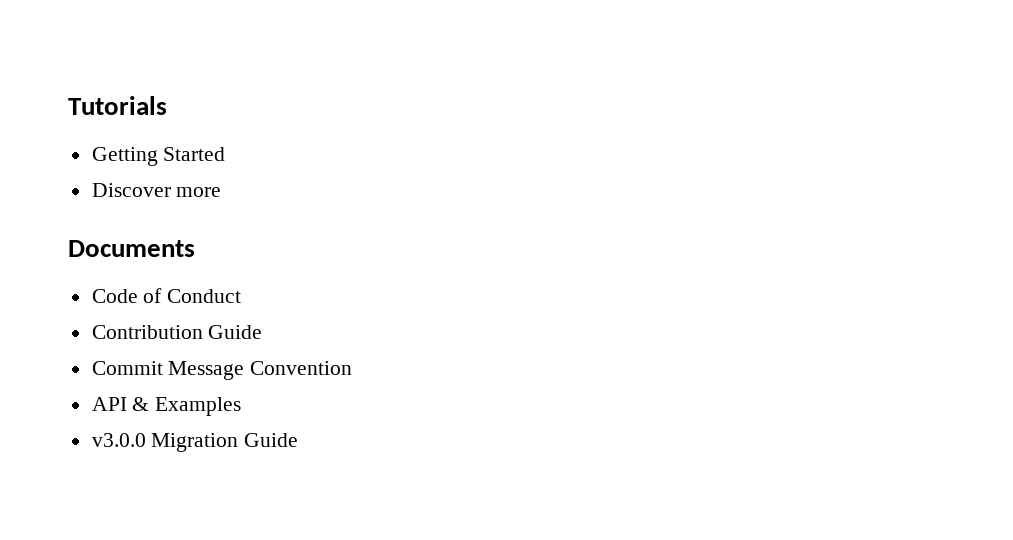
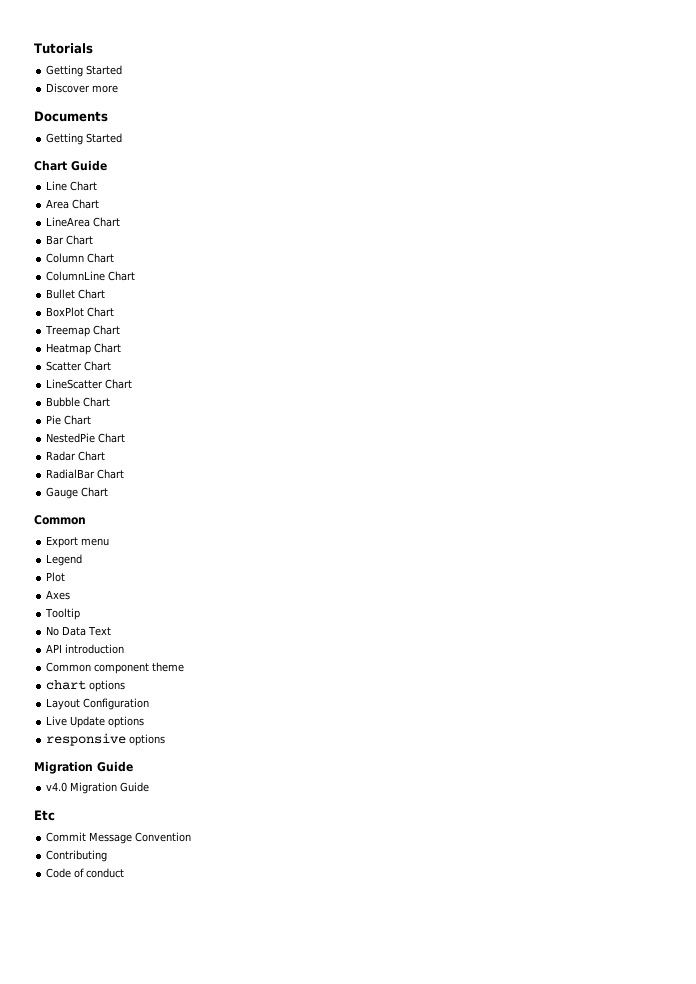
[91,288,242,303] [91,325,263,339] [91,361,353,380] [91,397,242,416] [91,433,299,452] Code of Conduct // Contribution Guide // Commit Message Convention // API & Examples // v3.0.0 Migration Guide -> [46,133,123,145] [34,160,107,171] [46,181,98,191] [46,199,100,209] [46,217,121,227] [46,235,94,245] [46,253,115,263] [46,271,136,281] [46,289,106,299] [46,307,115,317] [45,325,121,337] [46,343,122,355] [46,361,112,371] [46,379,133,389] [46,397,111,407] [46,415,92,425] [46,433,126,443] [46,451,106,461] [46,469,125,479] [46,487,109,499] [34,515,86,525] [46,536,110,548] [46,554,83,566] [46,572,66,582] [46,590,71,600] [45,608,81,620] [46,626,112,636] [46,644,125,654] [46,662,185,674] [46,680,126,692] [46,698,150,710] [46,716,145,728] [46,733,166,746] [34,761,133,774] [46,782,150,794] [34,810,55,821] [46,832,192,844] [46,850,108,862] [46,868,125,878] Getting Started // Chart Guide // Line Chart // Area Chart // LineArea Chart // Bar Chart // Column Chart // ColumnLine Chart // Bullet Chart // BoxPlot Chart // Treemap Chart // Heatmap Chart // Scatter Chart // LineScatter Chart // Bubble Chart // Pie Chart // NestedPie Chart // Radar Chart // RadialBar Chart // Gauge Chart // Common // Export menu // Legend // Plot // Axes // Tooltip // No Data Text // API introduction // Common component theme // chart options // Layout Configuration // Live Update options // responsive options // Migration Guide // v4.0 Migration Guide // Etc // Commit Message Convention // Contributing // Code of conduct

